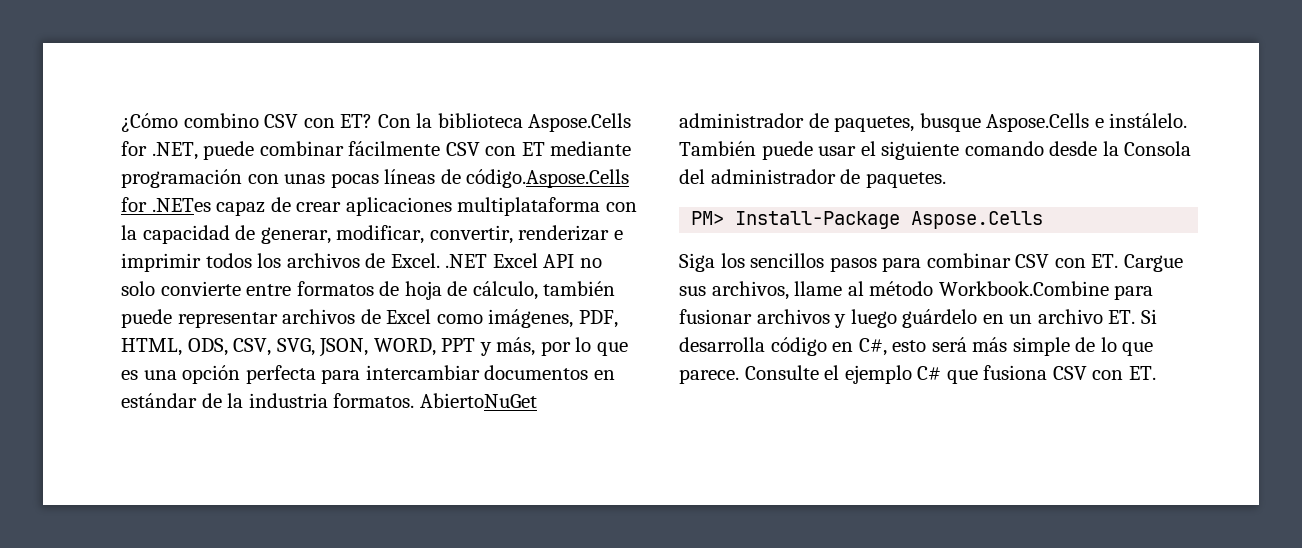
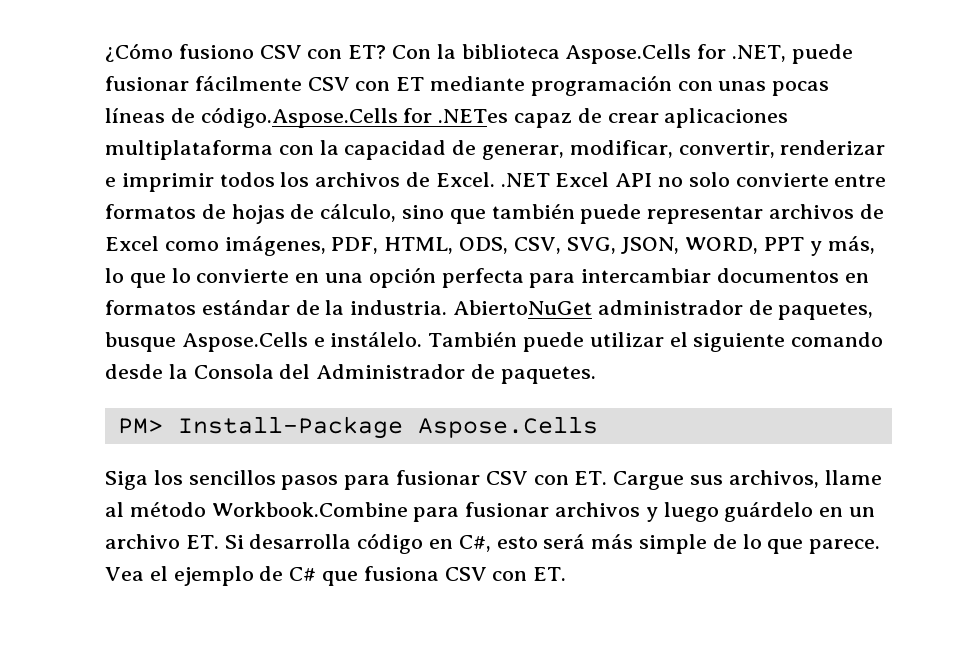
[183,113,259,128] combino -> [178,44,254,59] fusiono
[259,141,344,156] combinar -> [105,76,189,91] fusionar
[404,281,442,300] hoja -> [231,204,285,224] hojas
(538, 290) none -> [402,205,486,224] sino que
[540,337,628,356] [121,370,138,380] por lo que es -> [105,268,320,288] lo que lo convierte en
(615, 375) none -> [105,300,196,315] formatos
[248,393,415,408] industria formatos. -> [350,300,448,315] industria.
[818,146,857,156] usar -> [589,332,664,347] utilizar
[710,169,836,184] administrador -> [316,364,466,379] Administrador
[926,253,1011,268] combinar -> [396,470,481,485] fusionar
[744,365,819,380] Consulte -> [105,567,144,581] Vea
(912, 374) none -> [259,566,284,581] de

